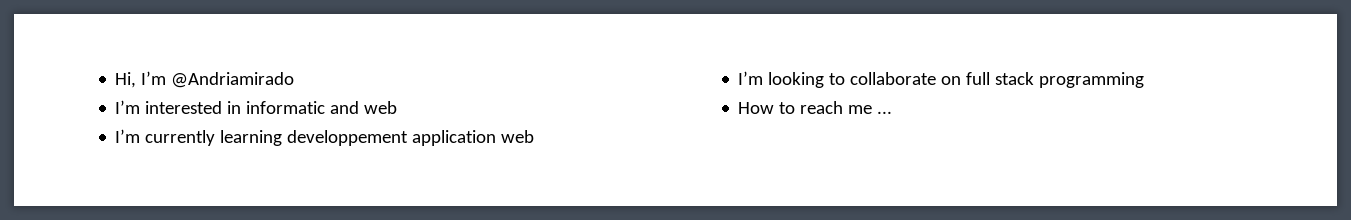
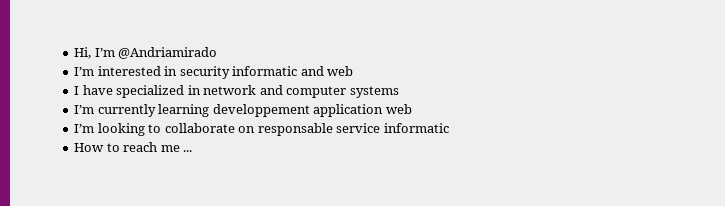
(242, 107) none -> [179,66,230,79] security
(398, 107) none -> [74,85,399,98] // I have specialized in network and computer systems
[966,72,1145,88] full stack programming -> [257,123,449,136] responsable service informatic

